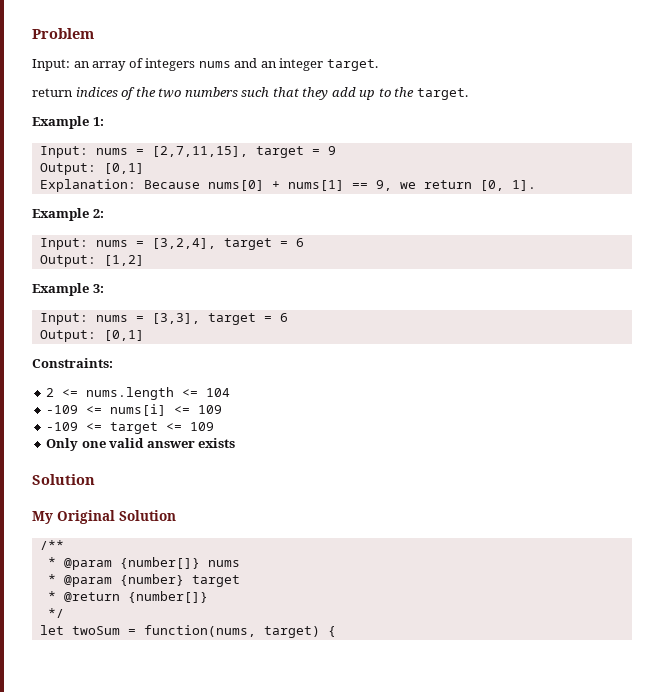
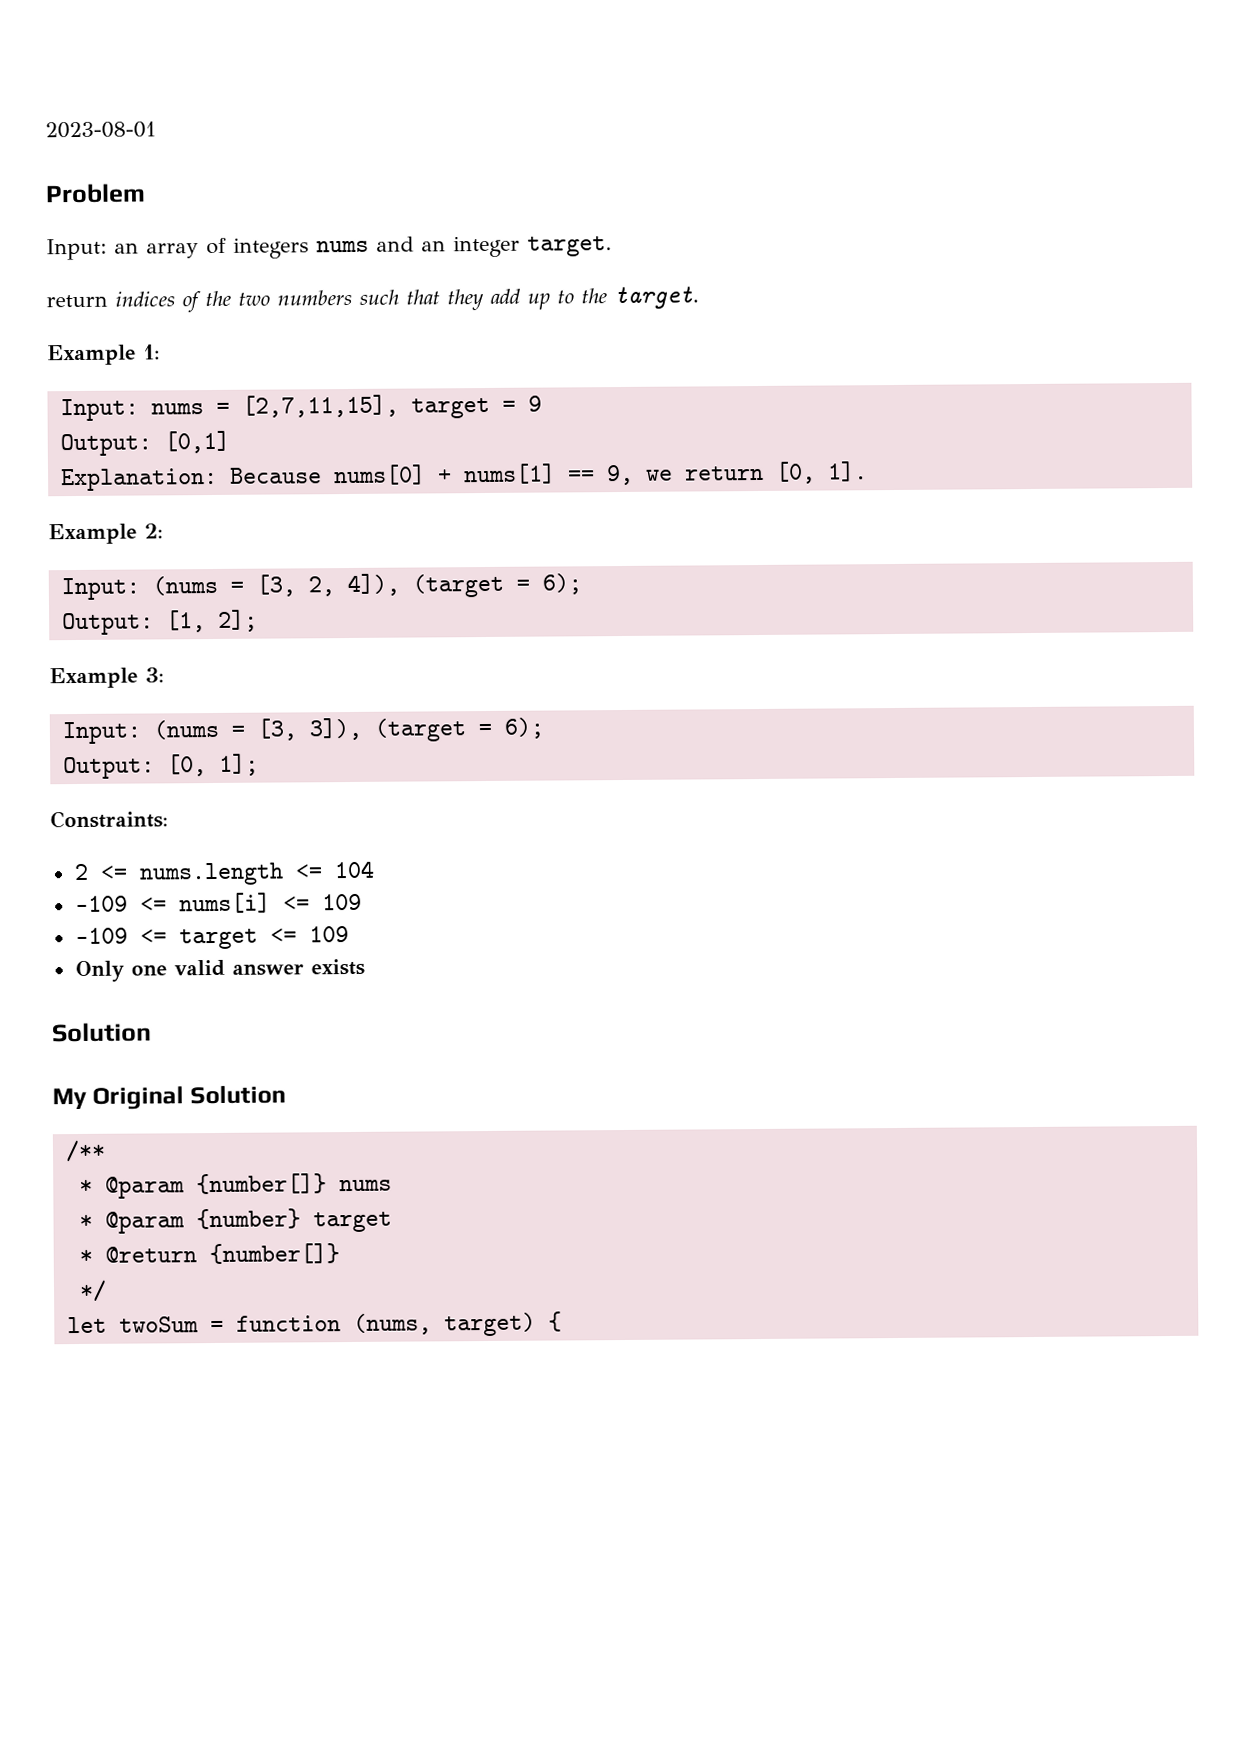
(32, 33) none -> [45,121,156,139] 2023-08-01 //
[95,238,304,250] [39,255,144,267] nums = [3,2,4], target = 6 // Output: [1,2] -> [151,573,582,598] [61,609,258,636] (nums = [3, 2, 4]), (target = 6); // Output: [1, 2];
[95,313,288,325] [39,330,144,342] nums = [3,3], target = 6 // Output: [0,1] -> [152,717,544,742] [62,753,259,780] (nums = [3, 3]), (target = 6); // Output: [0, 1];
[143,625,256,637] function(nums, -> [235,1313,432,1335] function (nums,

